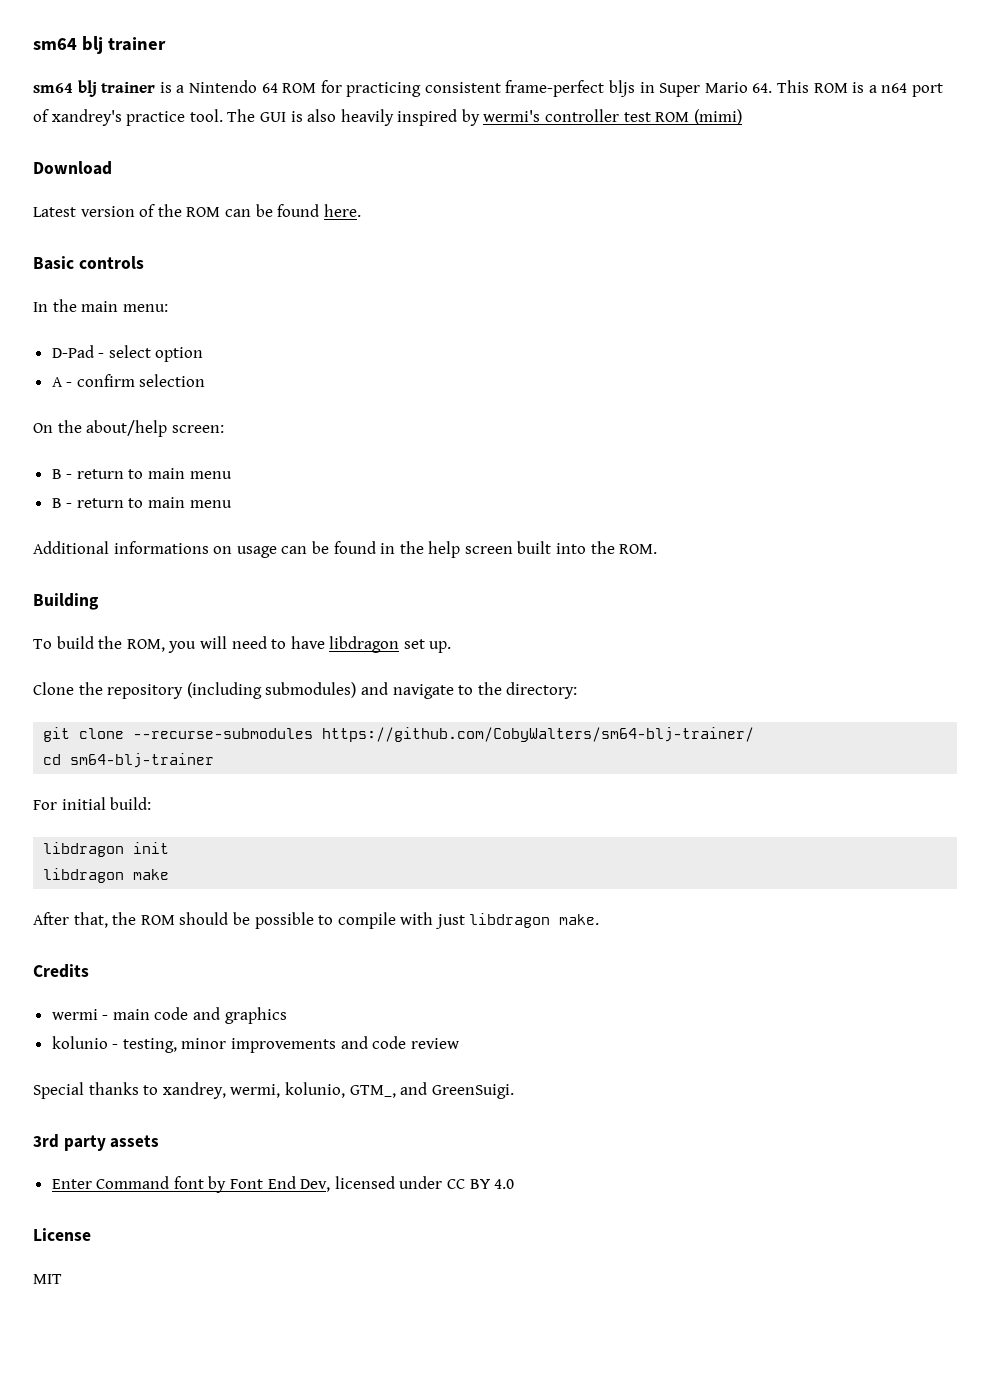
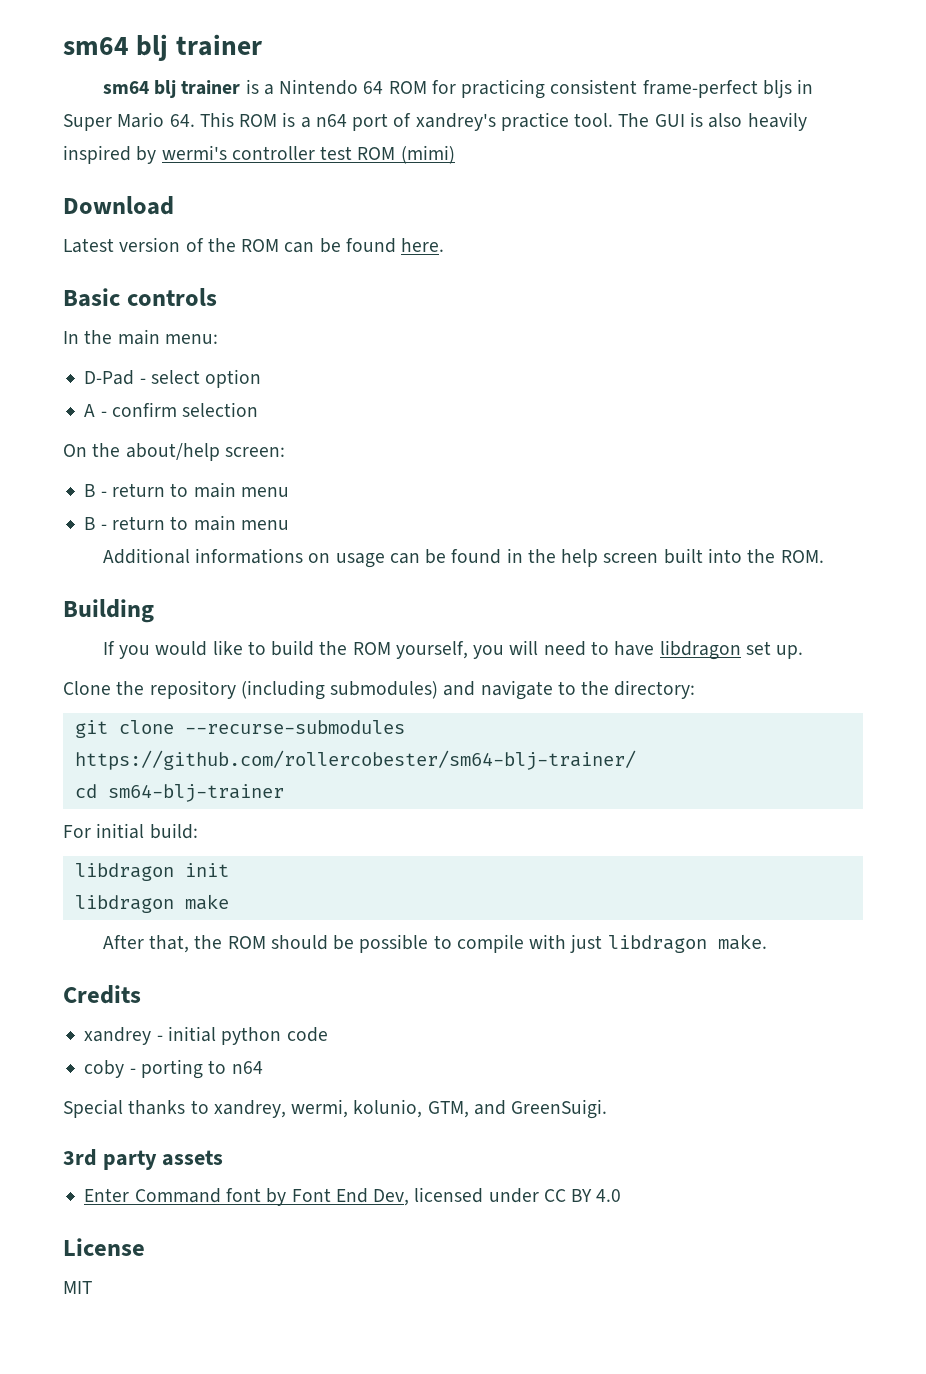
[33,636,165,652] To build the ROM, -> [102,640,468,659] If you would like to build the ROM yourself,
[322,727,755,742] https://github.com/CobyWalters/sm64-blj-trainer/ -> [74,750,636,770] https://github.com/rollercobester/sm64-blj-trainer/
[51,1007,287,1024] [51,1036,459,1053] wermi - main code and graphics // kolunio - testing, minor improvements and code review -> [84,1026,328,1045] [84,1059,263,1079] xandrey - initial python code // coby - porting to n64
[349,1085,396,1098] GTM_, -> [427,1101,469,1118] GTM,

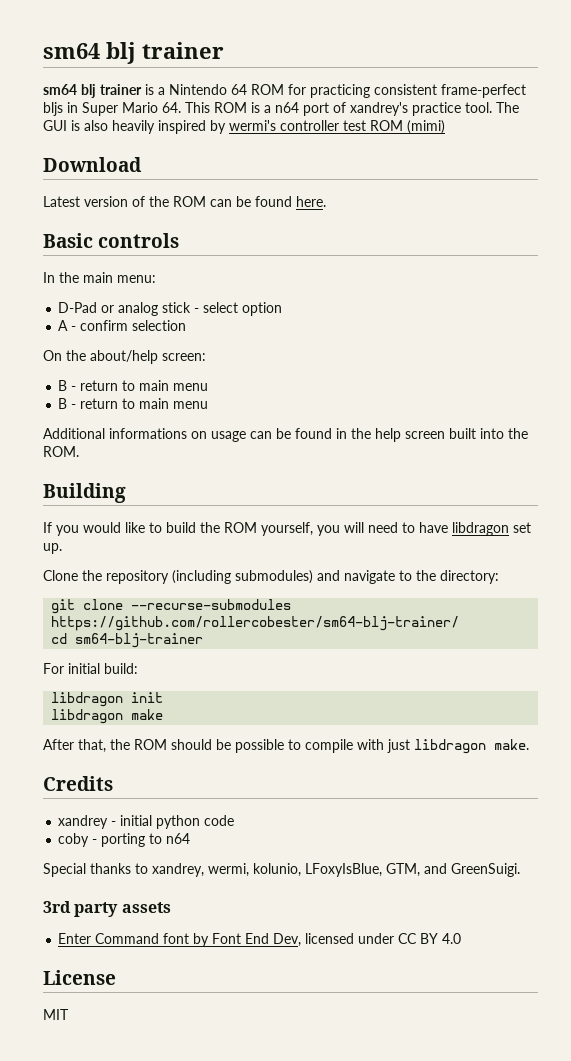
(135, 377) none -> [101,302,192,316] or analog stick
(423, 1108) none -> [305,863,382,877] LFoxyIsBlue,

